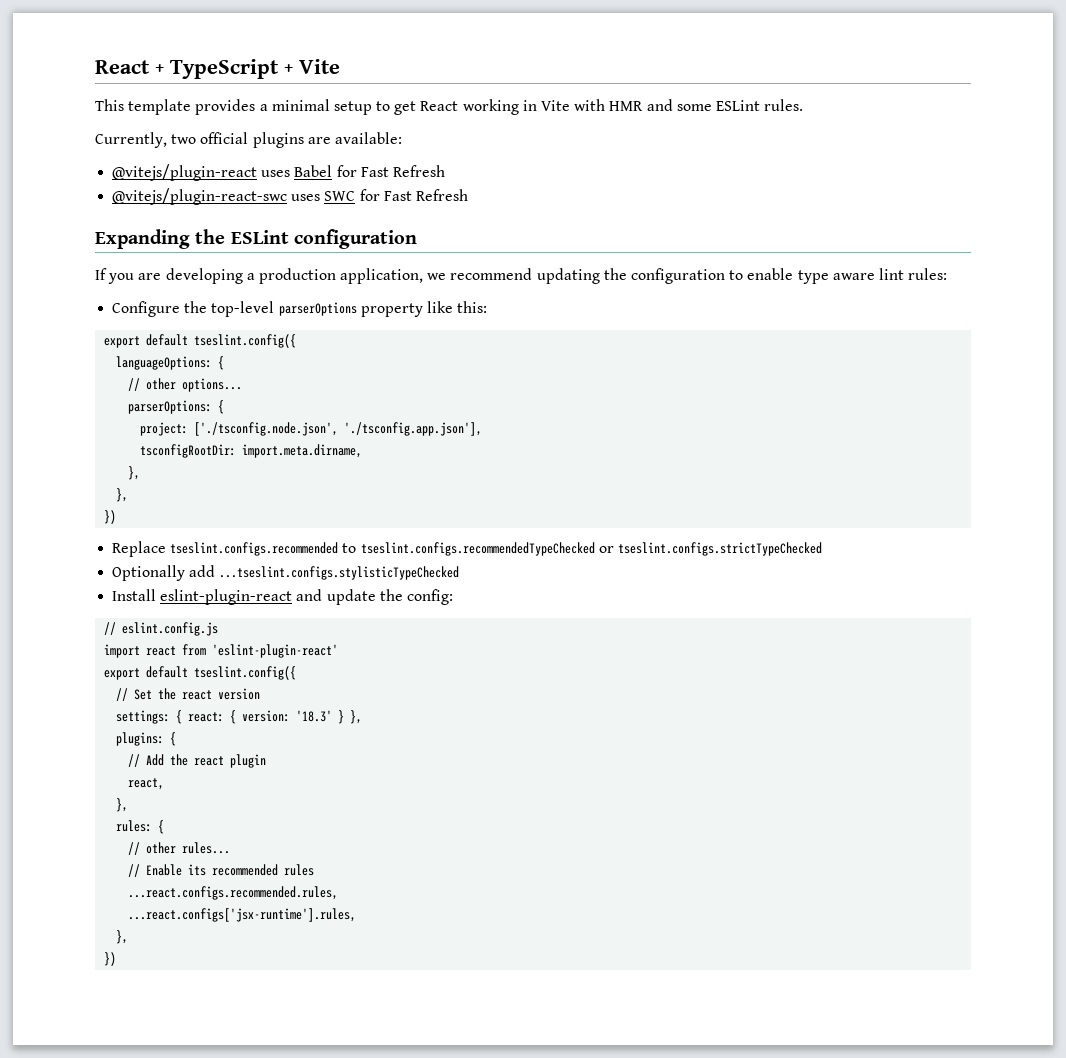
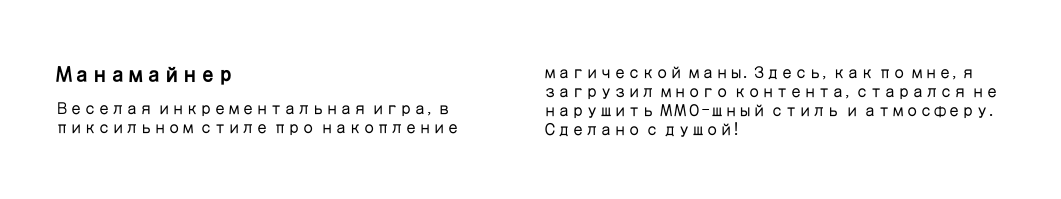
[95,59,340,79] [95,99,804,115] [95,132,402,148] [112,164,445,181] [112,188,468,205] [95,229,417,249] [95,268,948,284] [112,301,488,317] [104,334,297,348] [116,356,225,370] [128,378,243,392] [128,400,225,414] [140,422,483,436] [140,444,363,458] [128,466,141,480] [116,488,129,502] [104,510,117,524] [112,541,822,557] [112,565,460,581] [112,589,453,605] [104,622,219,636] [104,644,339,658] [104,666,297,680] [116,688,261,701] [116,710,363,724] [116,732,177,746] [128,754,267,768] [128,778,165,790] [116,798,129,812] [116,820,165,834] [128,842,231,855] [128,864,315,877] [128,886,339,900] [128,908,357,922] [116,930,129,944] [104,952,117,966] React + TypeScript + Vite // This template provides a minimal setup to get React working in Vite with HMR and some ESLint rules. // Currently, two official plugins are available: // @vitejs/plugin-react uses Babel for Fast Refresh // @vitejs/plugin-react-swc uses SWC for Fast Refresh // Expanding the ESLint configuration // If you are developing a production application, we recommend updating the configuration to enable type aware lint rules: // Configure the top-level parserOptions property like this: // export default tseslint.config({ // languageOptions: { // // other options... // parserOptions: { // project: ['./tsconfig.node.json', './tsconfig.app.json'], // tsconfigRootDir: import.meta.dirname, // }, // }, // }) // Replace tseslint.configs.recommended to tseslint.configs.recommendedTypeChecked or tseslint.configs.strictTypeChecked // Optionally add ...tseslint.configs.stylisticTypeChecked // Install eslint-plugin-react and update the config: // // eslint.config.js // import react from 'eslint-plugin-react' // export default tseslint.config({ // // Set the react version // settings: { react: { version: '18.3' } }, // plugins: { // // Add the react plugin // react, // }, // rules: { // // other rules... // // Enable its recommended rules // ...react.configs.recommended.rules, // ...react.configs['jsx-runtime'].rules, // }, // }) -> [55,66,235,85] [55,102,451,117] [55,124,460,136] [543,66,976,80] [543,88,999,100] [543,104,994,119] [543,122,741,137] Манамайнер // Веселая инкрементальная игра, в пиксильном стиле про накопление магической маны. Здесь, как по мне, я загрузил много контента, старался не нарушить ММО-шный стиль и атмосферу. Сделано с душой!

